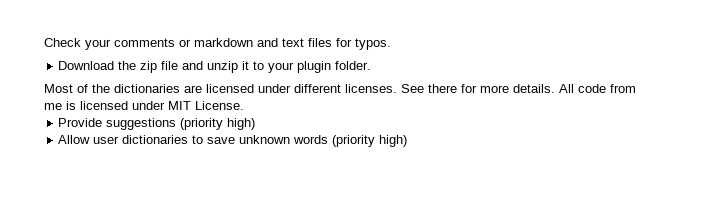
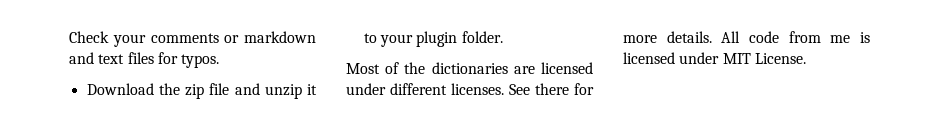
[58,118,256,130] [58,135,408,147] // Provide suggestions (priority high) // Allow user dictionaries to save unknown words (priority high) -> (806, 58) none

